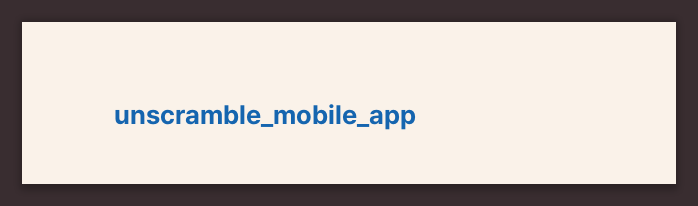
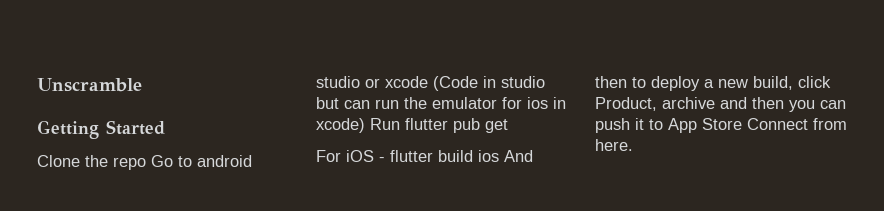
[114,104,416,130] unscramble_mobile_app -> [37,78,142,92] [37,120,165,139] [37,155,252,170] [316,76,545,91] [316,97,566,109] [316,118,508,133] [316,150,533,162] [595,76,831,91] [595,97,846,112] [595,118,847,133] [595,139,633,151] Unscramble // Getting Started // Clone the repo Go to android studio or xcode (Code in studio but can run the emulator for ios in xcode) Run flutter pub get // For iOS - flutter build ios And then to deploy a new build, click Product, archive and then you can push it to App Store Connect from here.

